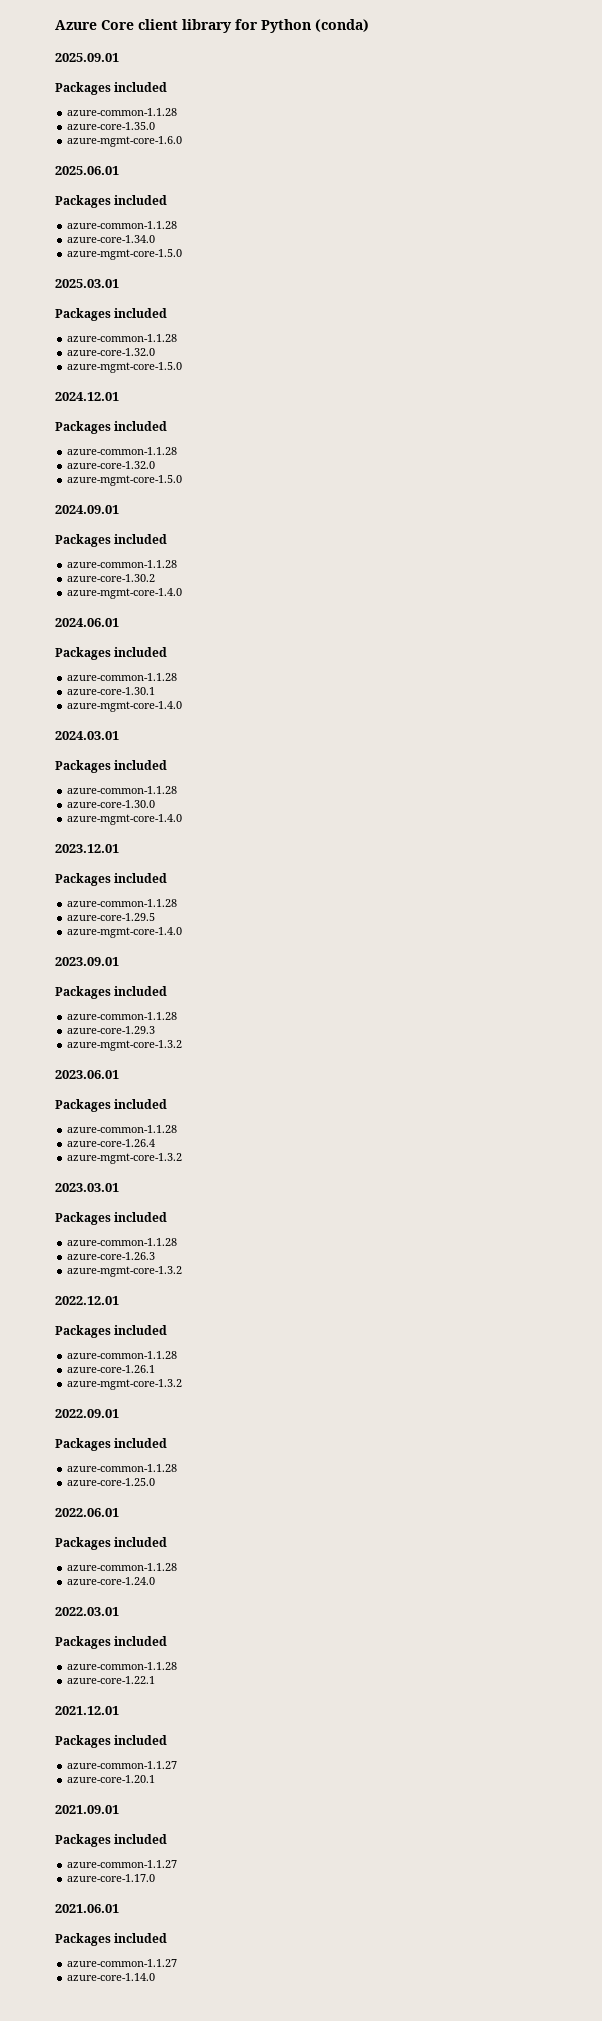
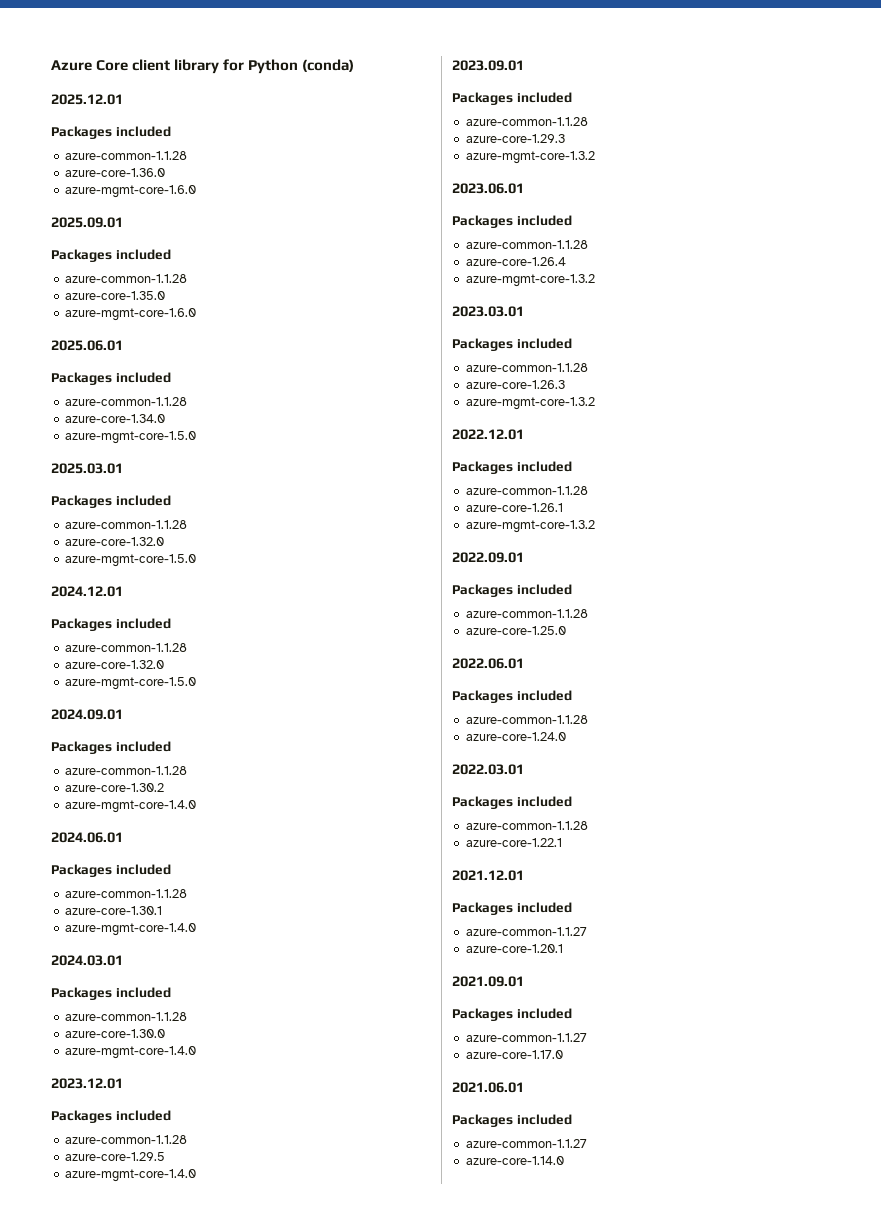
(369, 25) none -> [51,94,123,105] [51,126,171,139] [64,151,187,160] [64,168,165,177] [64,185,196,198] // 2025.12.01 // Packages included // azure-common-1.1.28 // azure-core-1.36.0 // azure-mgmt-core-1.6.0

